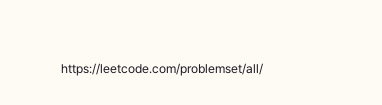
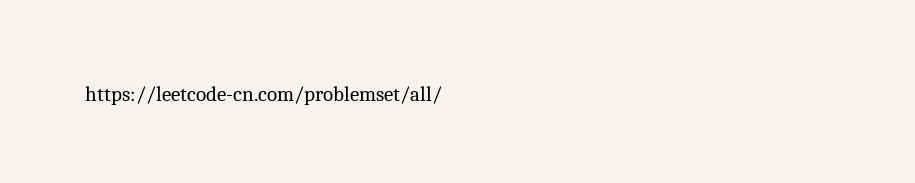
[61,63,263,76] https://leetcode.com/problemset/all/ -> [85,86,442,105] https://leetcode-cn.com/problemset/all/

